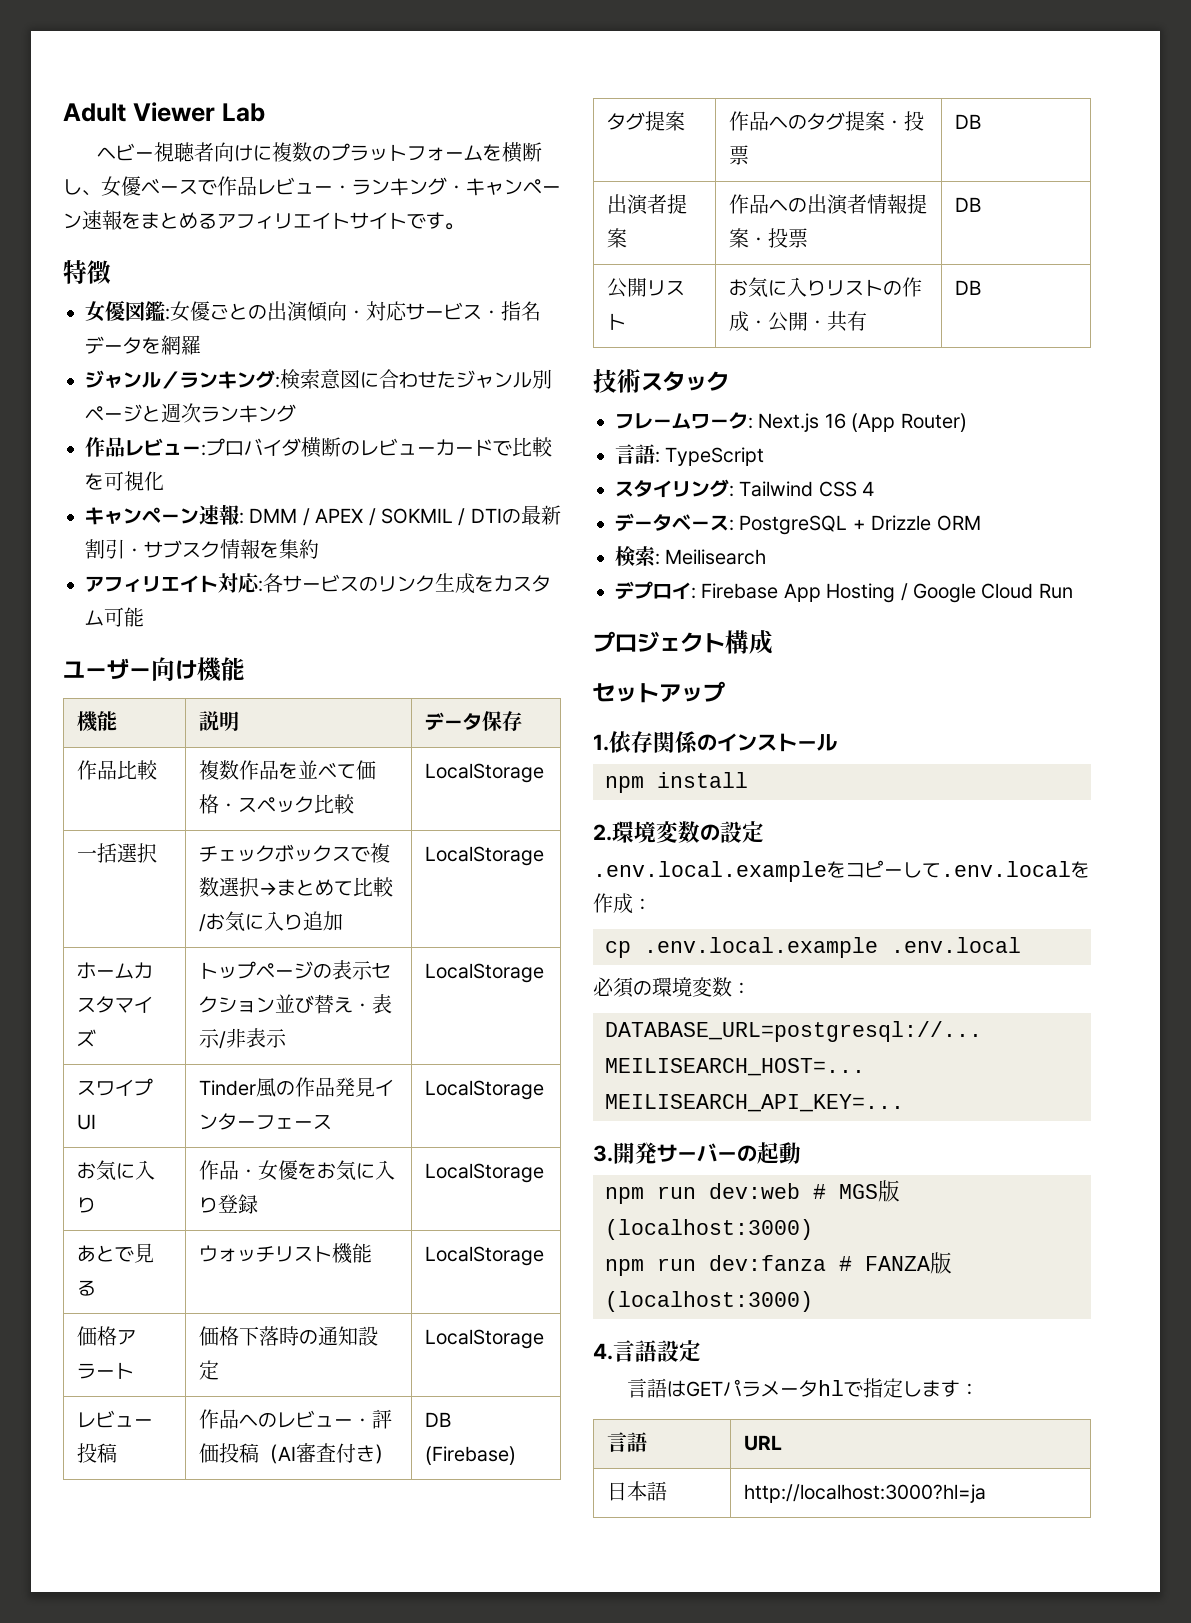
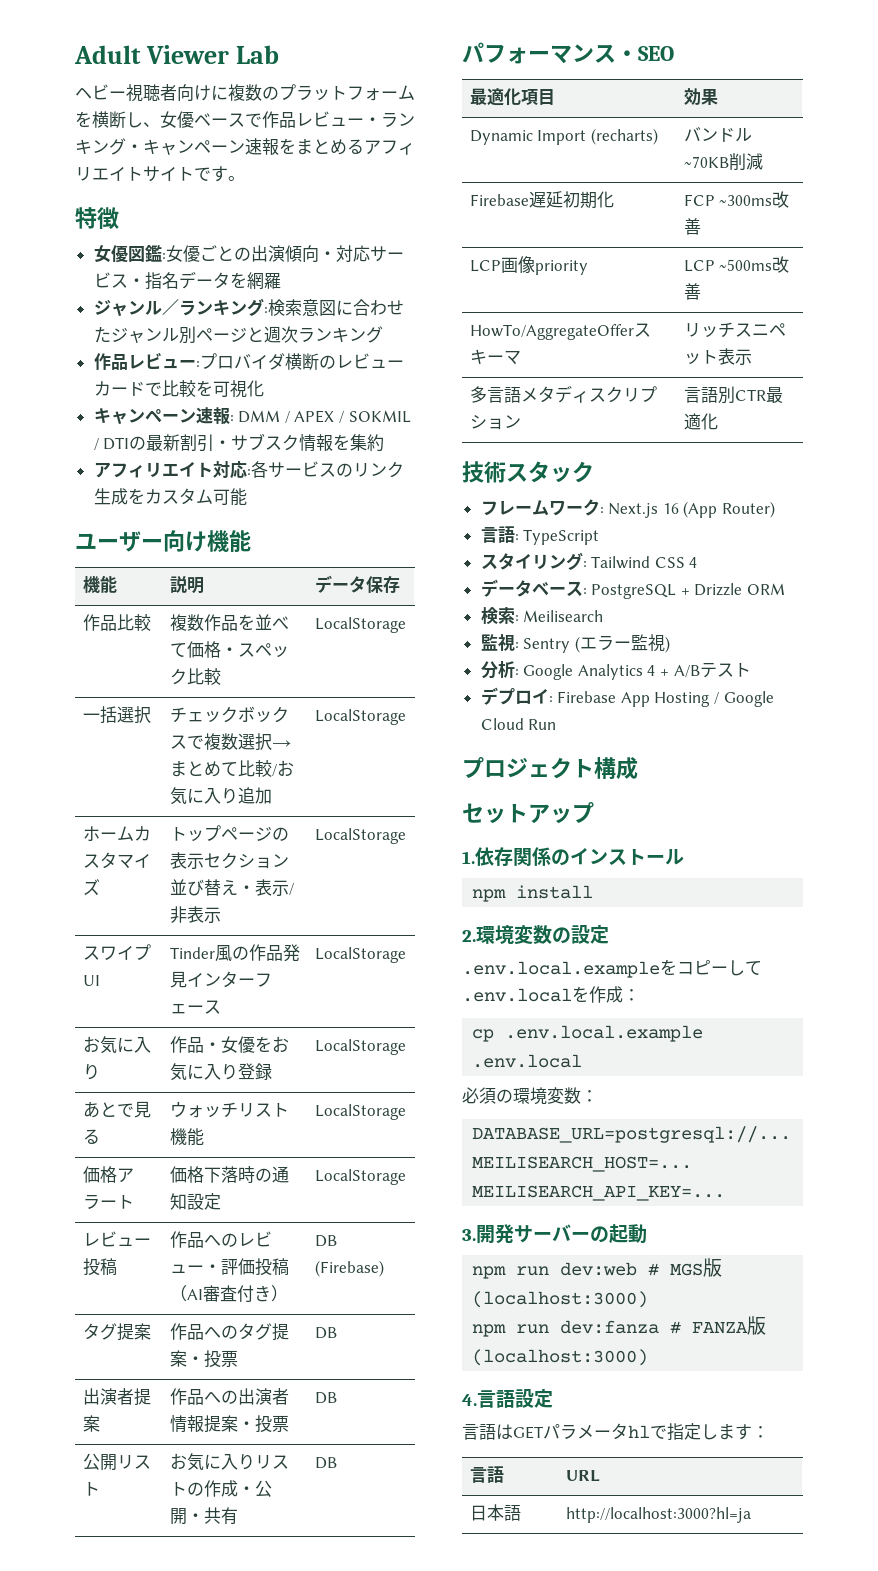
(982, 287) none -> [462,42,674,64] [469,88,555,106] [683,88,718,106] [469,128,658,145] [683,127,752,142] [683,153,763,170] [469,191,614,209] [683,191,790,208] [683,218,701,235] [469,256,588,275] [683,256,790,273] [683,283,701,300] [469,323,651,340] [469,349,521,365] [683,322,786,338] [683,348,752,365] [469,385,657,403] [469,415,521,430] [683,386,783,404] [683,413,718,430] // パフォーマンス・SEO // 最適化項目 | 効果 // Dynamic Import (recharts) | バンドル~70KB削減 // Firebase遅延初期化 | FCP ~300ms改善 // LCP画像priority | LCP ~500ms改善 // HowTo/AggregateOfferスキーマ | リッチスニペット表示 // 多言語メタディスクリプション | 言語別CTR最適化
(767, 557) none -> [480,634,670,653] [480,660,751,680] // 監視: Sentry (エラー監視) // 分析: Google Analytics 4 + A/Bテスト

